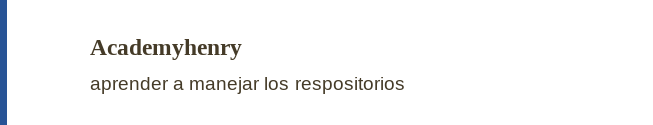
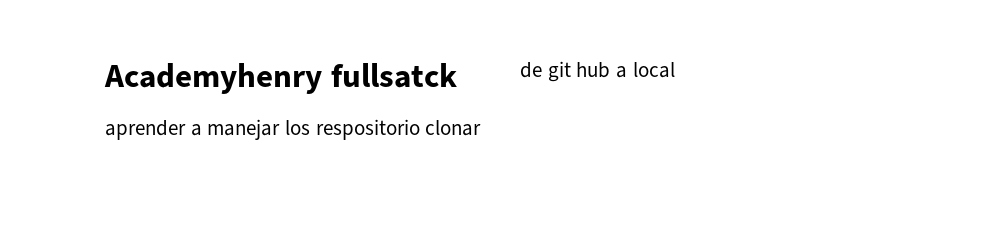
(242, 49) none -> [330,63,457,88] fullsatck
[294,77,405,94] respositorios -> [315,119,482,140] [520,61,675,82] respositorio clonar de git hub a local

